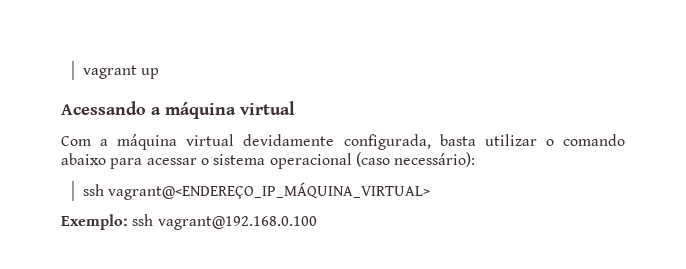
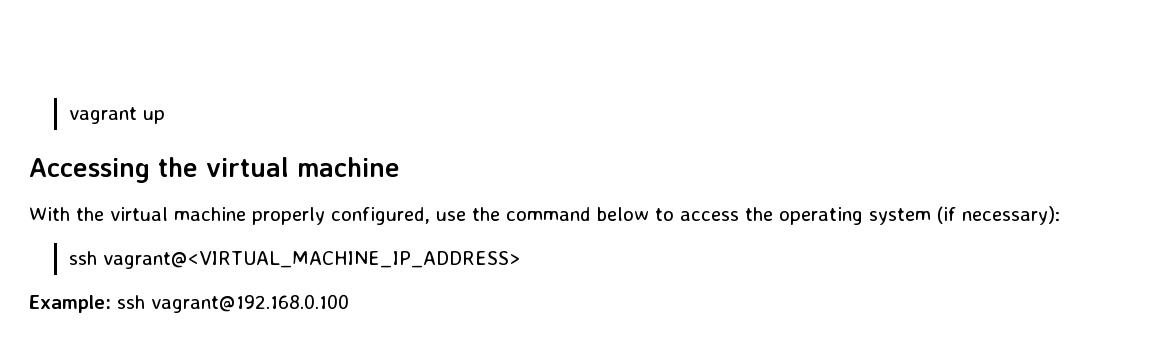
[61,101,295,119] [61,134,625,150] [61,152,476,169] [82,182,431,200] [61,214,128,230] Acessando a máquina virtual // Com a máquina virtual devidamente configurada, basta utilizar o comando abaixo para acessar o sistema operacional (caso necessário): // ssh vagrant@<ENDEREÇO_IP_MÁQUINA_VIRTUAL> // Exemplo: -> [29,157,400,183] [29,206,1060,225] [68,251,520,269] [29,295,111,313] Accessing the virtual machine // With the virtual machine properly configured, use the command below to access the operating system (if necessary): // ssh vagrant@<VIRTUAL_MACHINE_IP_ADDRESS> // Example:

